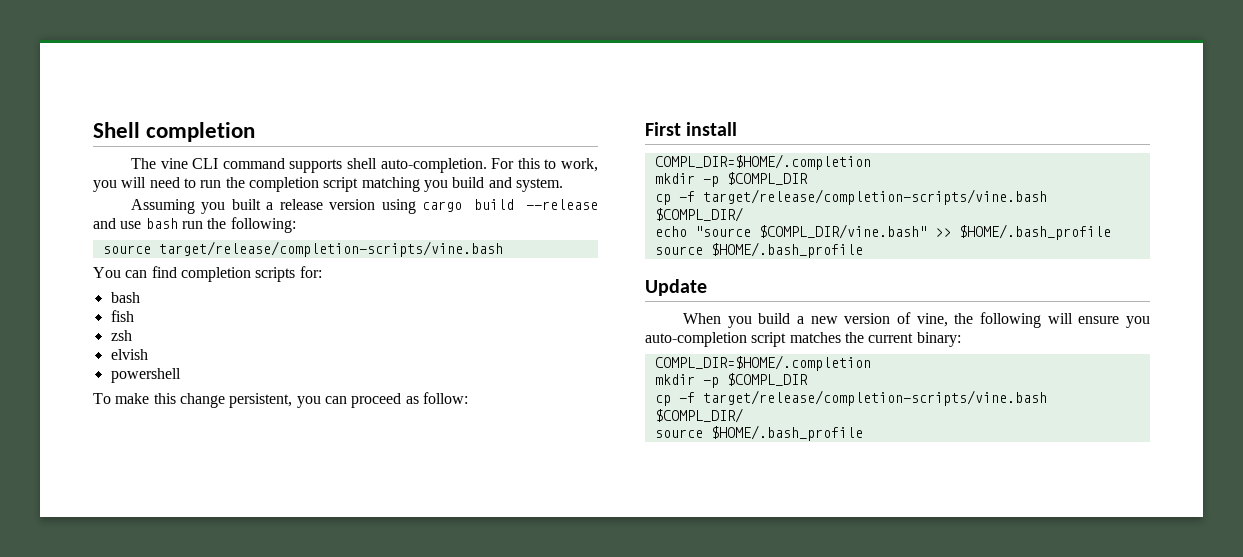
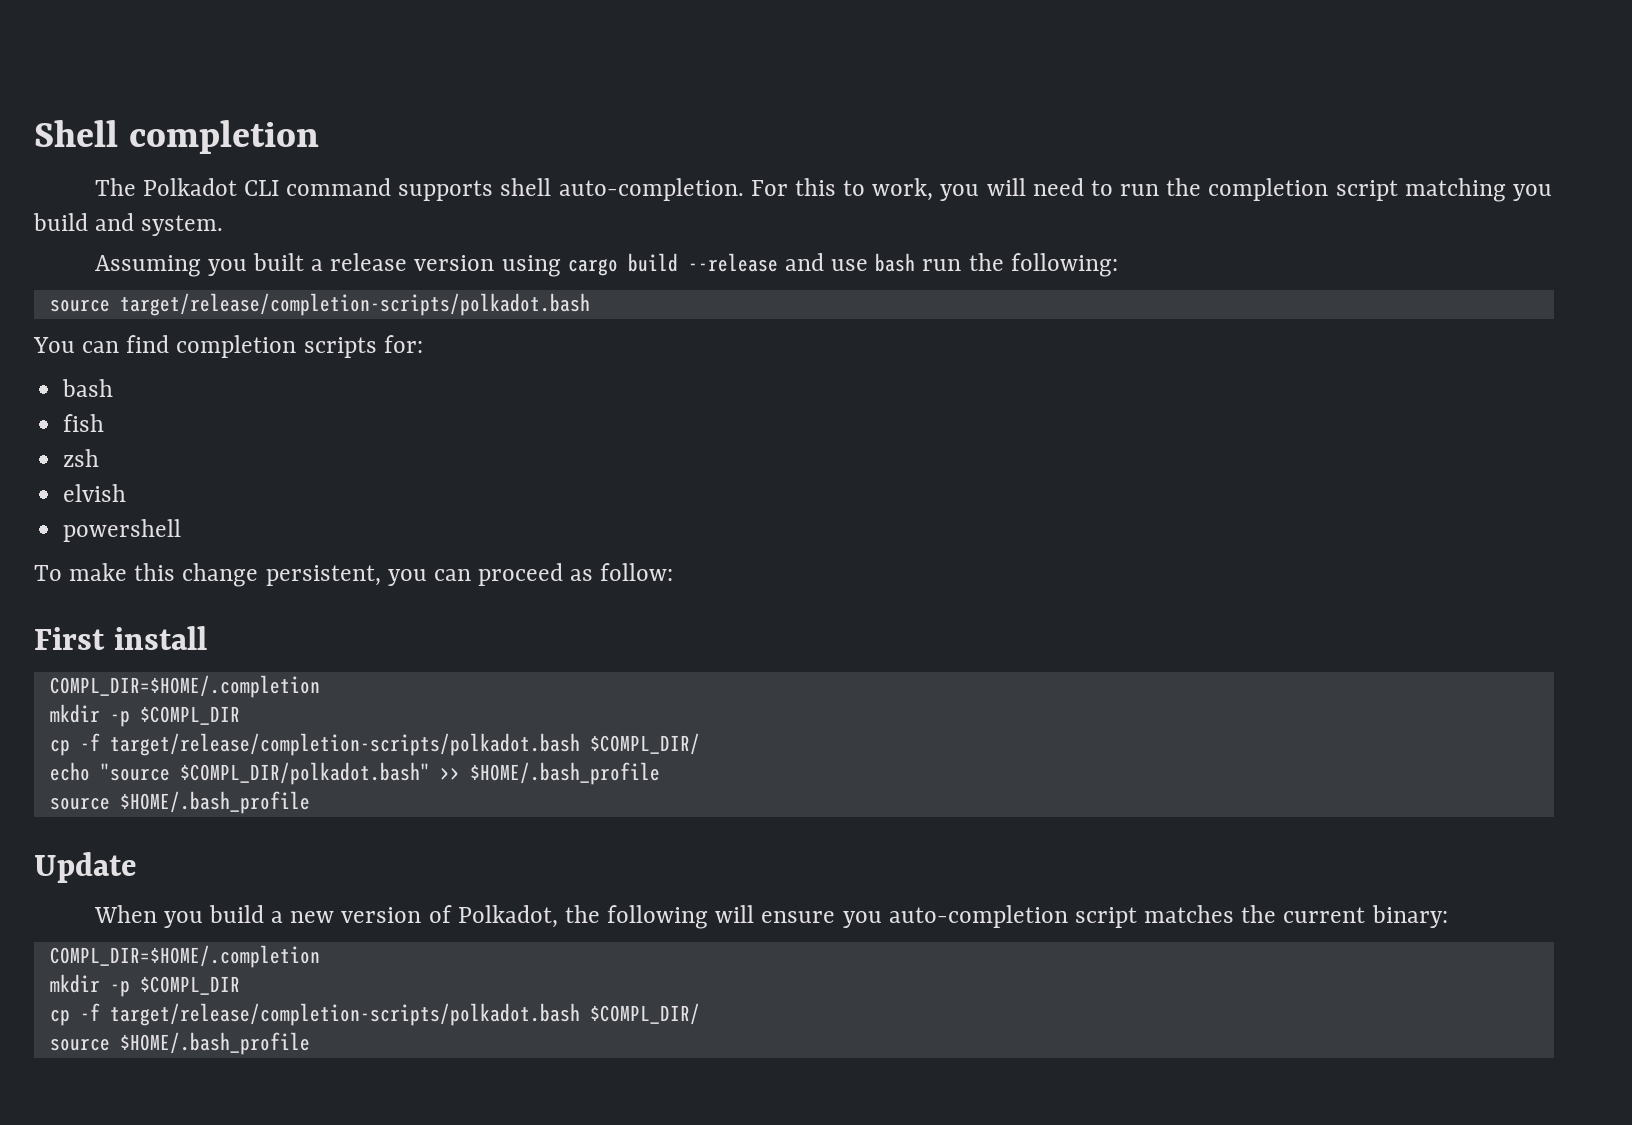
[160,158,188,169] vine -> [142,178,237,196] Polkadot
[158,241,503,257] target/release/completion-scripts/vine.bash -> [119,293,590,316] target/release/completion-scripts/polkadot.bash
[702,189,1047,205] target/release/completion-scripts/vine.bash -> [109,733,580,756] target/release/completion-scripts/polkadot.bash
[758,224,927,239] $COMPL_DIR/vine.bash" -> [179,762,430,785] $COMPL_DIR/polkadot.bash"
[916,313,948,327] vine, -> [457,905,558,928] Polkadot,
[702,390,1047,406] target/release/completion-scripts/vine.bash -> [109,1003,580,1026] target/release/completion-scripts/polkadot.bash

